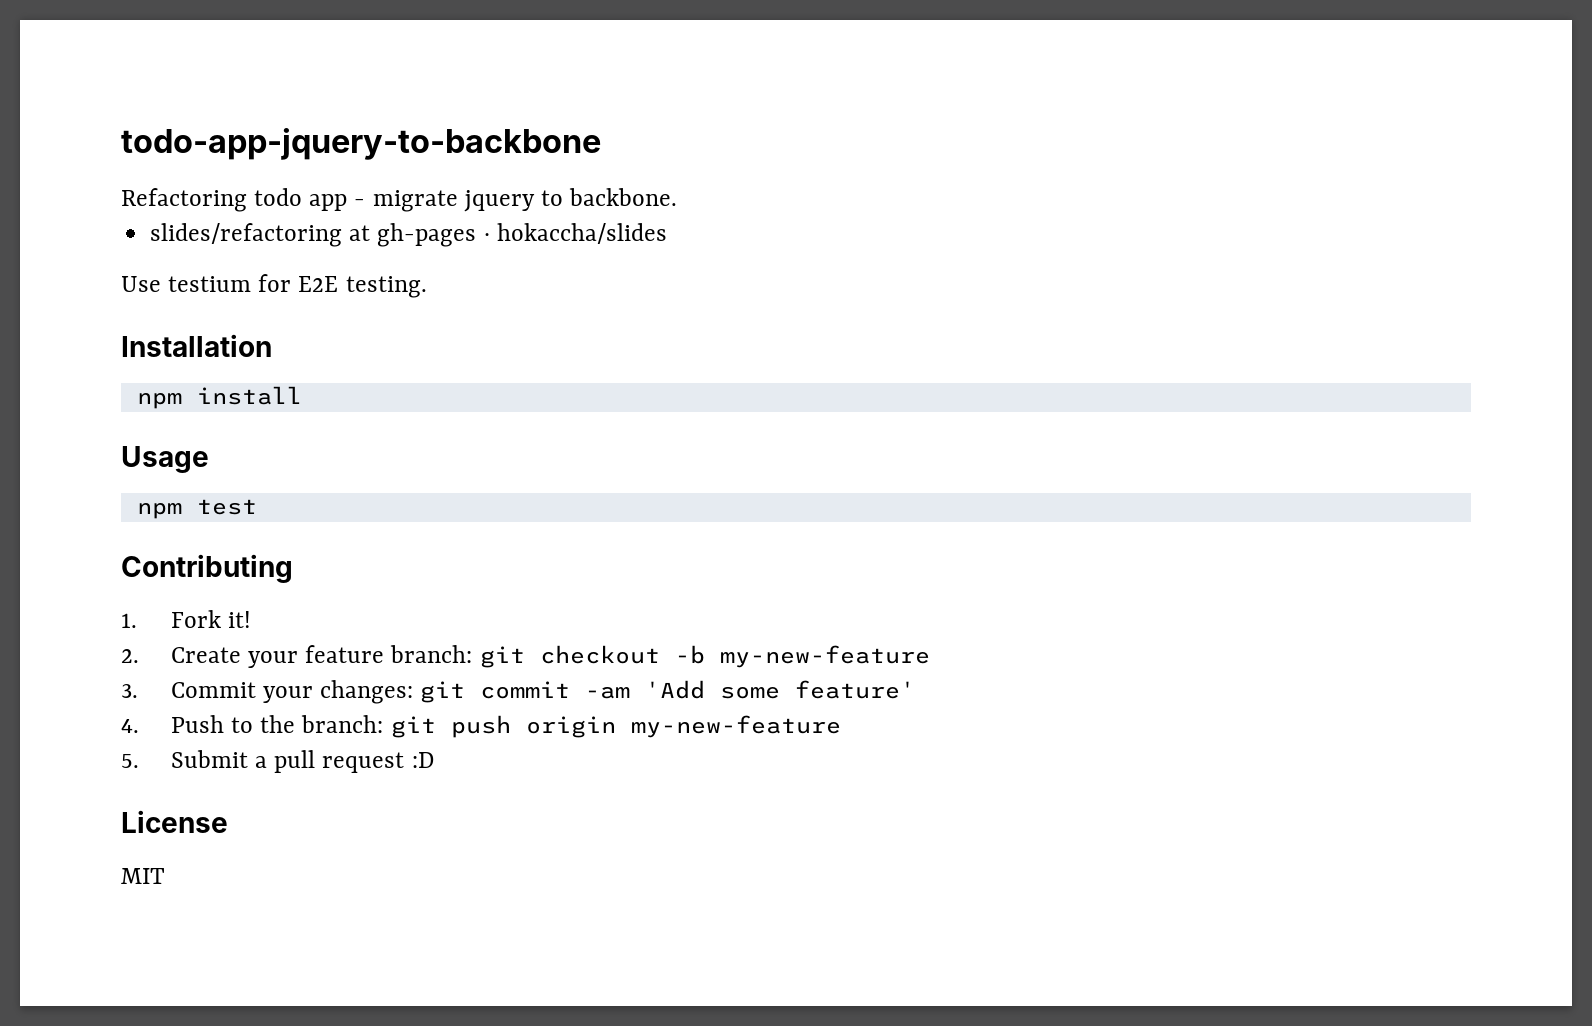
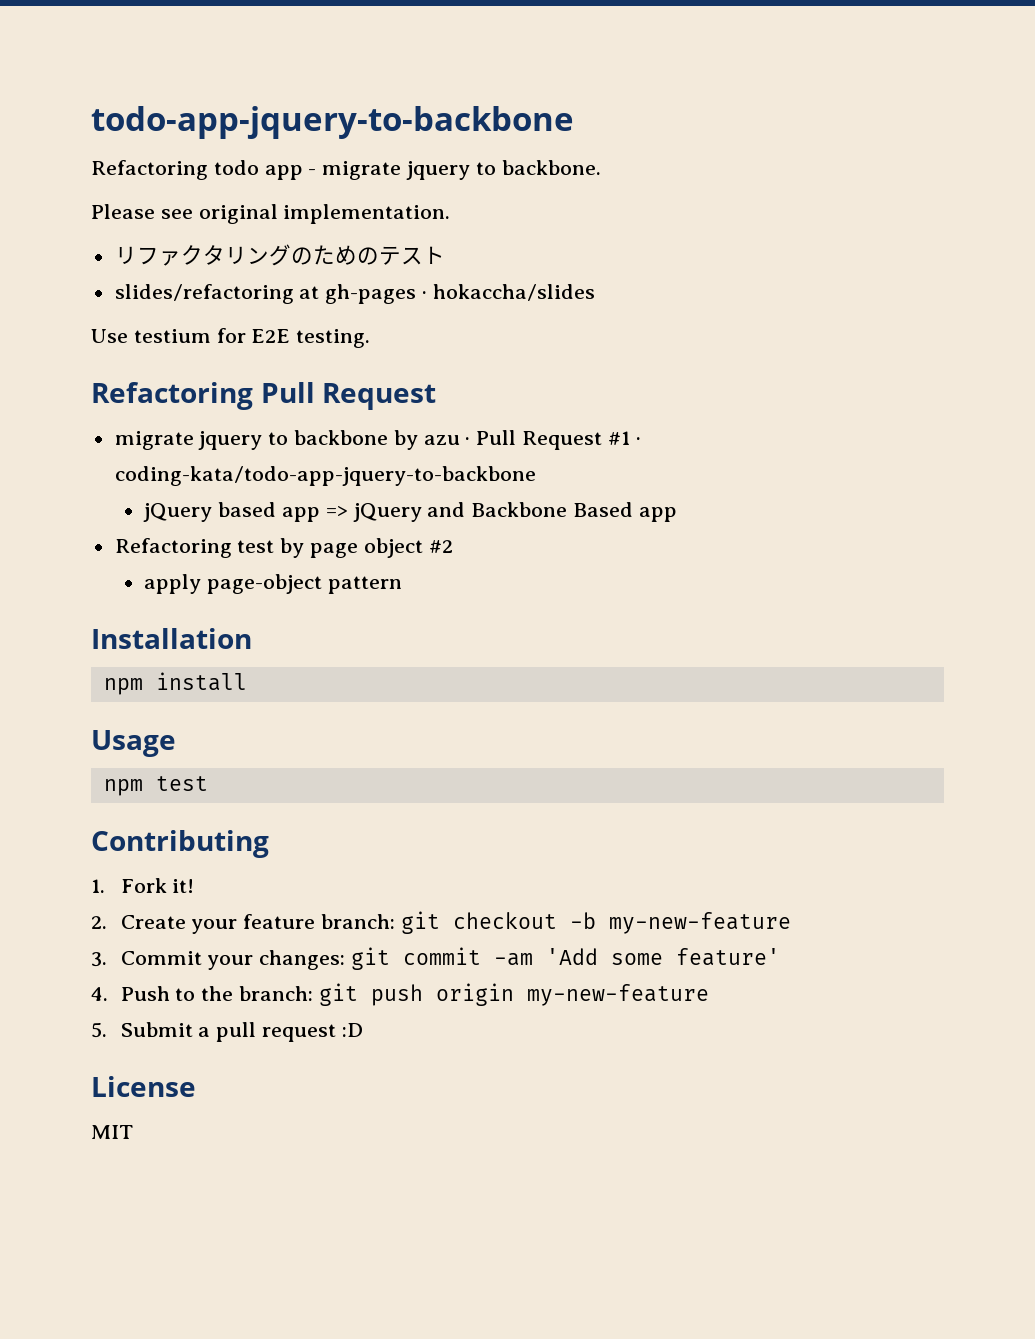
(678, 197) none -> [91,204,451,224] [114,244,445,266] // Please see original implementation. // リファクタリングのためのテスト
(427, 287) none -> [91,382,437,410] [114,430,641,450] [114,466,536,486] [143,502,677,522] [114,538,453,558] [144,574,402,594] // Refactoring Pull Request // migrate jquery to backbone by azu · Pull Request #1 · coding-kata/todo-app-jquery-to-backbone // jQuery based app => jQuery and Backbone Based app // Refactoring test by page object #2 // apply page-object pattern

